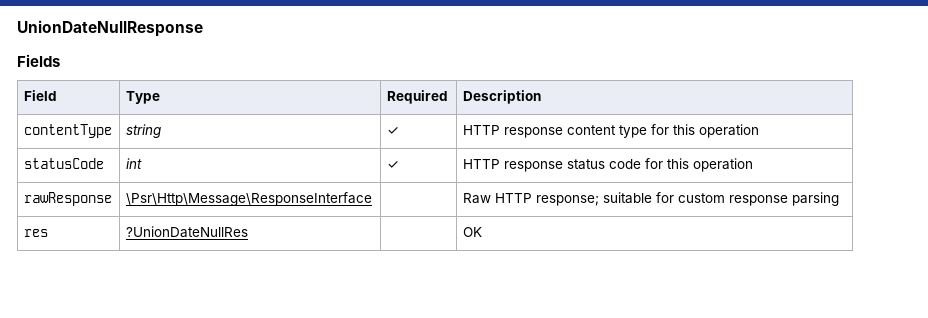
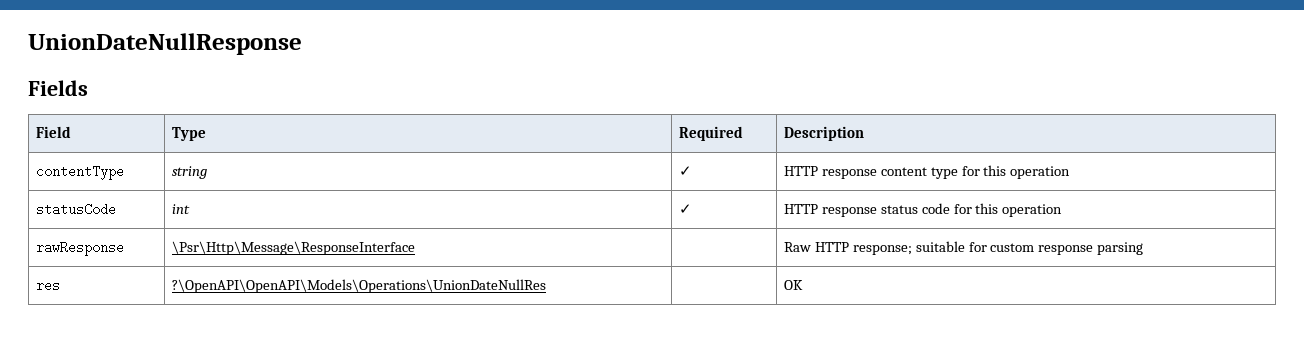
[125,226,248,238] ?UnionDateNullRes -> [171,279,546,293] ?\OpenAPI\OpenAPI\Models\Operations\UnionDateNullRes

